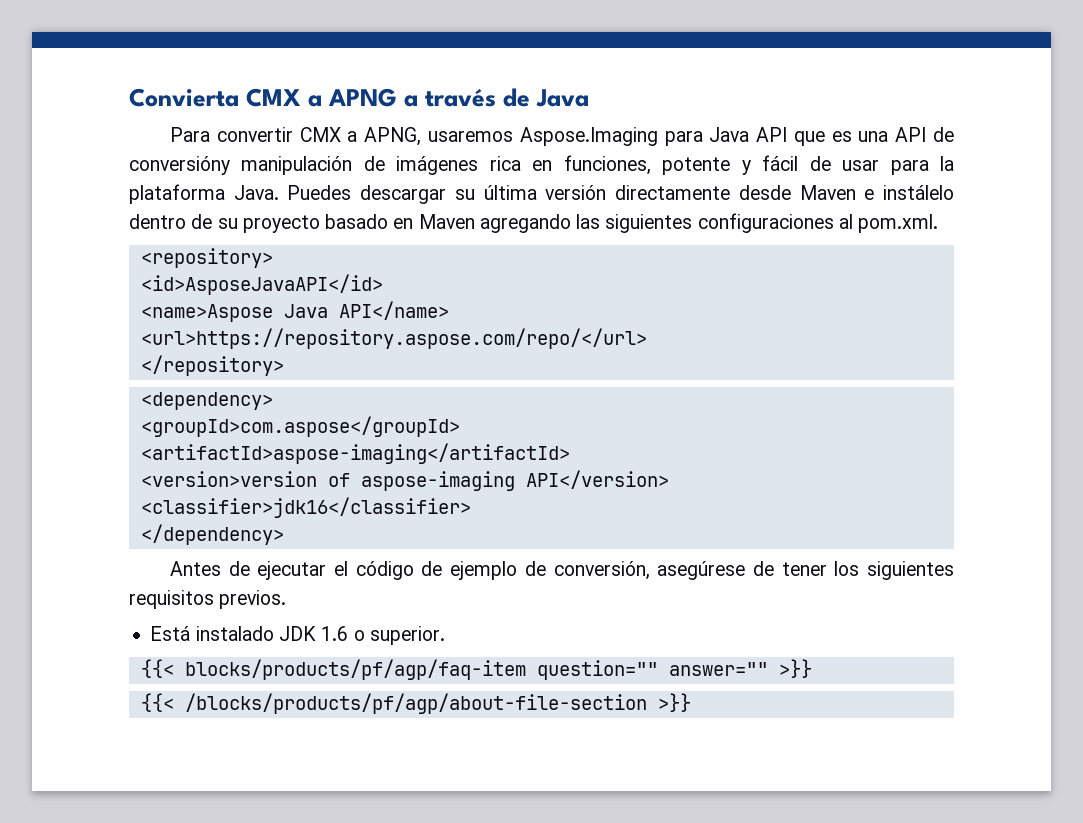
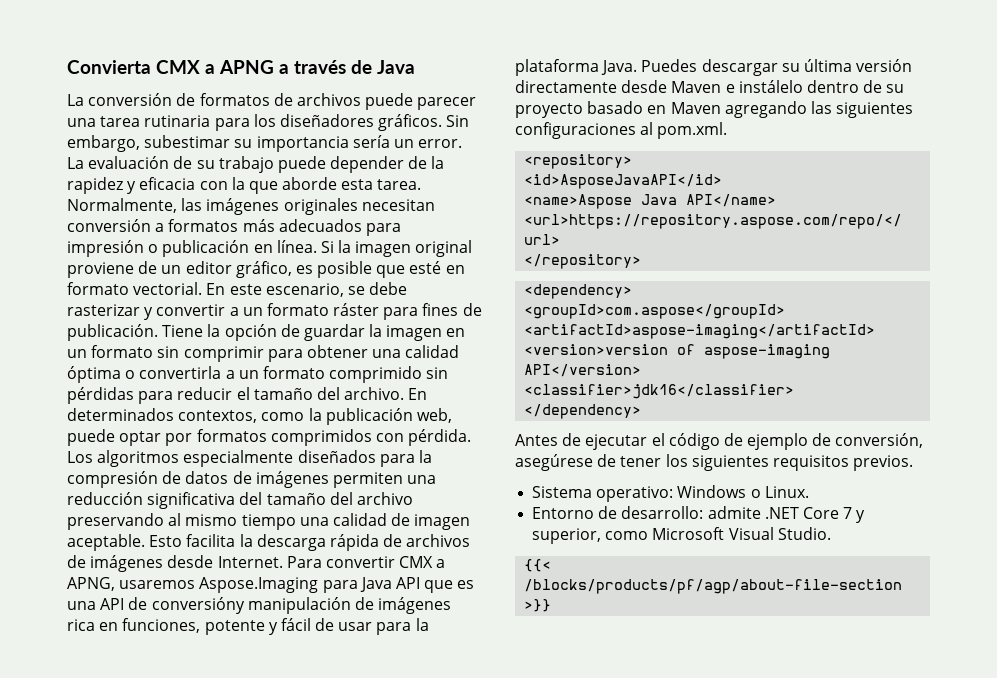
(589, 98) none -> [67,93,477,110] [67,114,470,131] [67,135,463,152] [67,156,445,173] [67,177,422,194] [67,198,435,215] [67,219,401,236] [67,240,473,257] [67,261,465,278] [67,282,408,297] [67,303,482,320] [67,324,466,341] [67,345,460,362] [67,366,449,383] [67,387,428,404] [67,408,452,425] [67,429,472,446] [67,450,432,467] [67,471,437,488] [67,492,413,509] [67,513,471,530] [67,534,471,551] [67,555,283,572] La conversión de formatos de archivos puede parecer una tarea rutinaria para los diseñadores gráficos. Sin embargo, subestimar su importancia sería un error. La evaluación de su trabajo puede depender de la rapidez y eficacia con la que aborde esta tarea. Normalmente, las imágenes originales necesitan conversión a formatos más adecuados para impresión o publicación en línea. Si la imagen original proviene de un editor gráfico, es posible que esté en formato vectorial. En este escenario, se debe rasterizar y convertir a un formato ráster para fines de publicación. Tiene la opción de guardar la imagen en un formato sin comprimir para obtener una calidad óptima o convertirla a un formato comprimido sin pérdidas para reducir el tamaño del archivo. En determinados contextos, como la publicación web, puede optar por formatos comprimidos con pérdida. Los algoritmos especialmente diseñados para la compresión de datos de imágenes permiten una reducción significativa del tamaño del archivo preservando al mismo tiempo una calidad de imagen aceptable. Esto facilita la descarga rápida de archivos de imágenes desde Internet.
[150,626,445,645] [140,659,812,680] Está instalado JDK 1.6 o superior. // {{< blocks/products/pf/agp/faq-item question="" answer="" >}} -> [532,485,809,502] [532,506,866,523] [532,527,831,544] Sistema operativo: Windows o Linux. // Entorno de desarrollo: admite .NET Core 7 y superior, como Microsoft Visual Studio.

